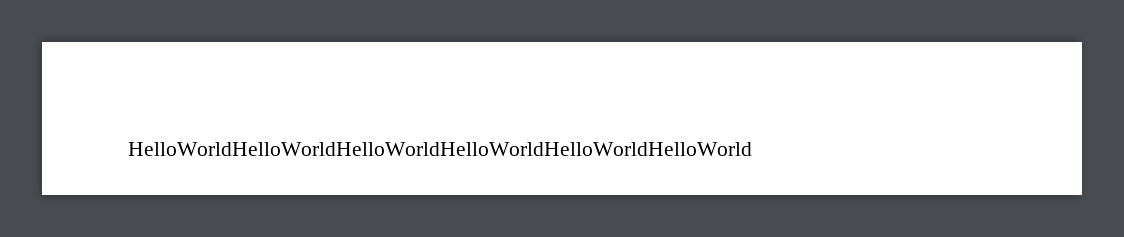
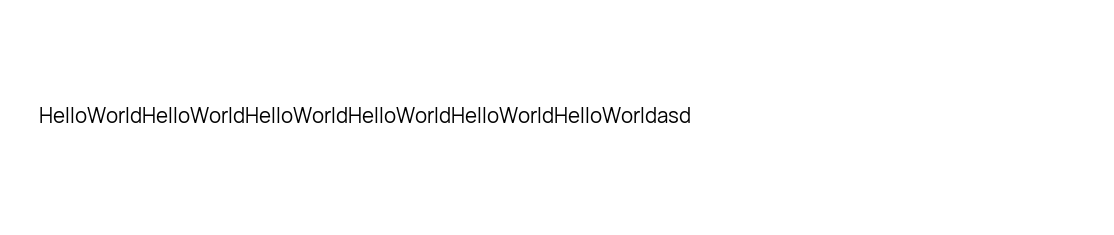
[128,142,752,156] HelloWorldHelloWorldHelloWorldHelloWorldHelloWorldHelloWorld -> [39,107,691,123] HelloWorldHelloWorldHelloWorldHelloWorldHelloWorldHelloWorldasd

